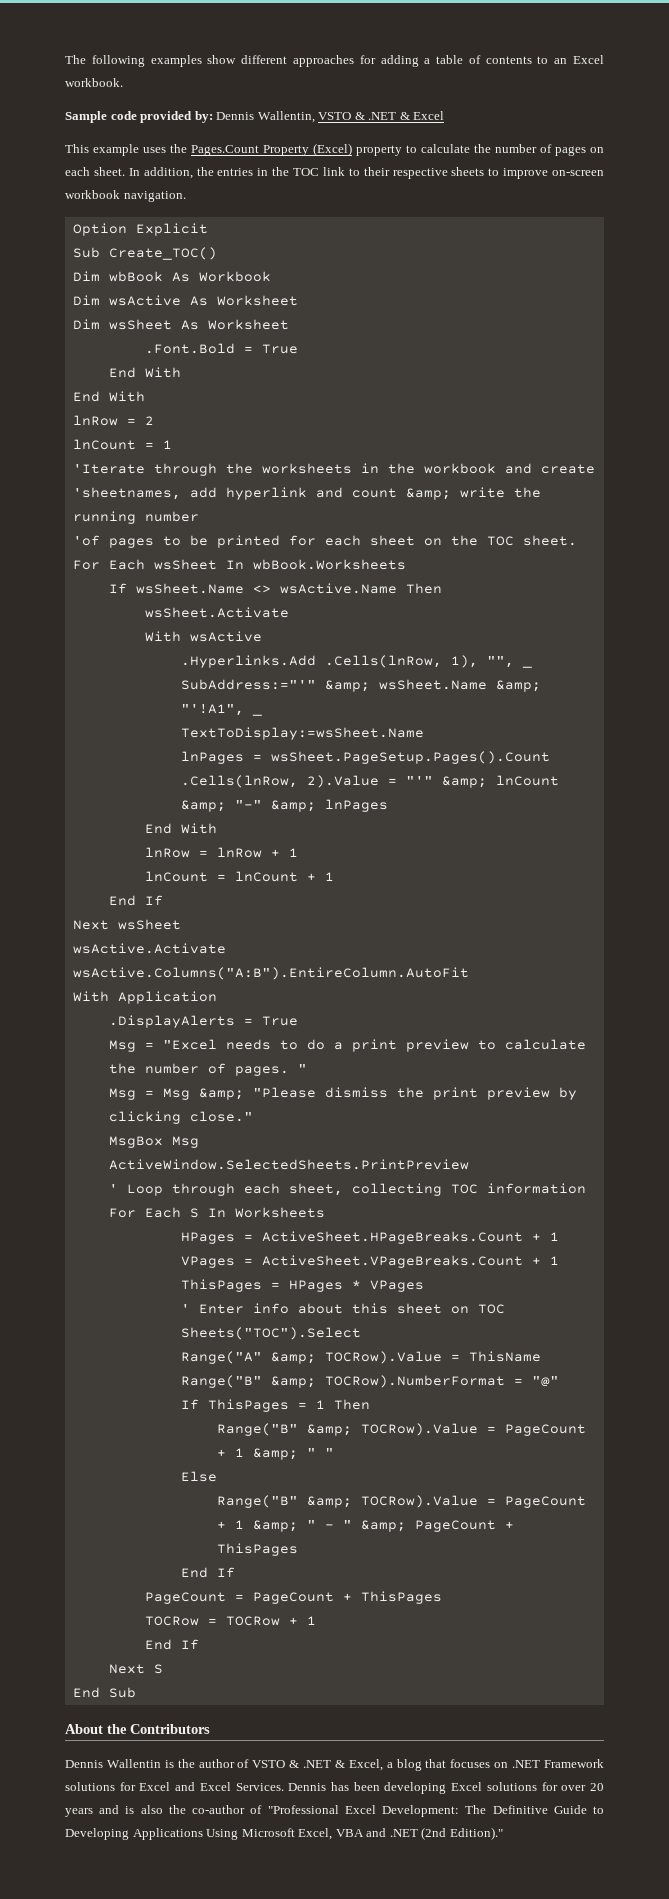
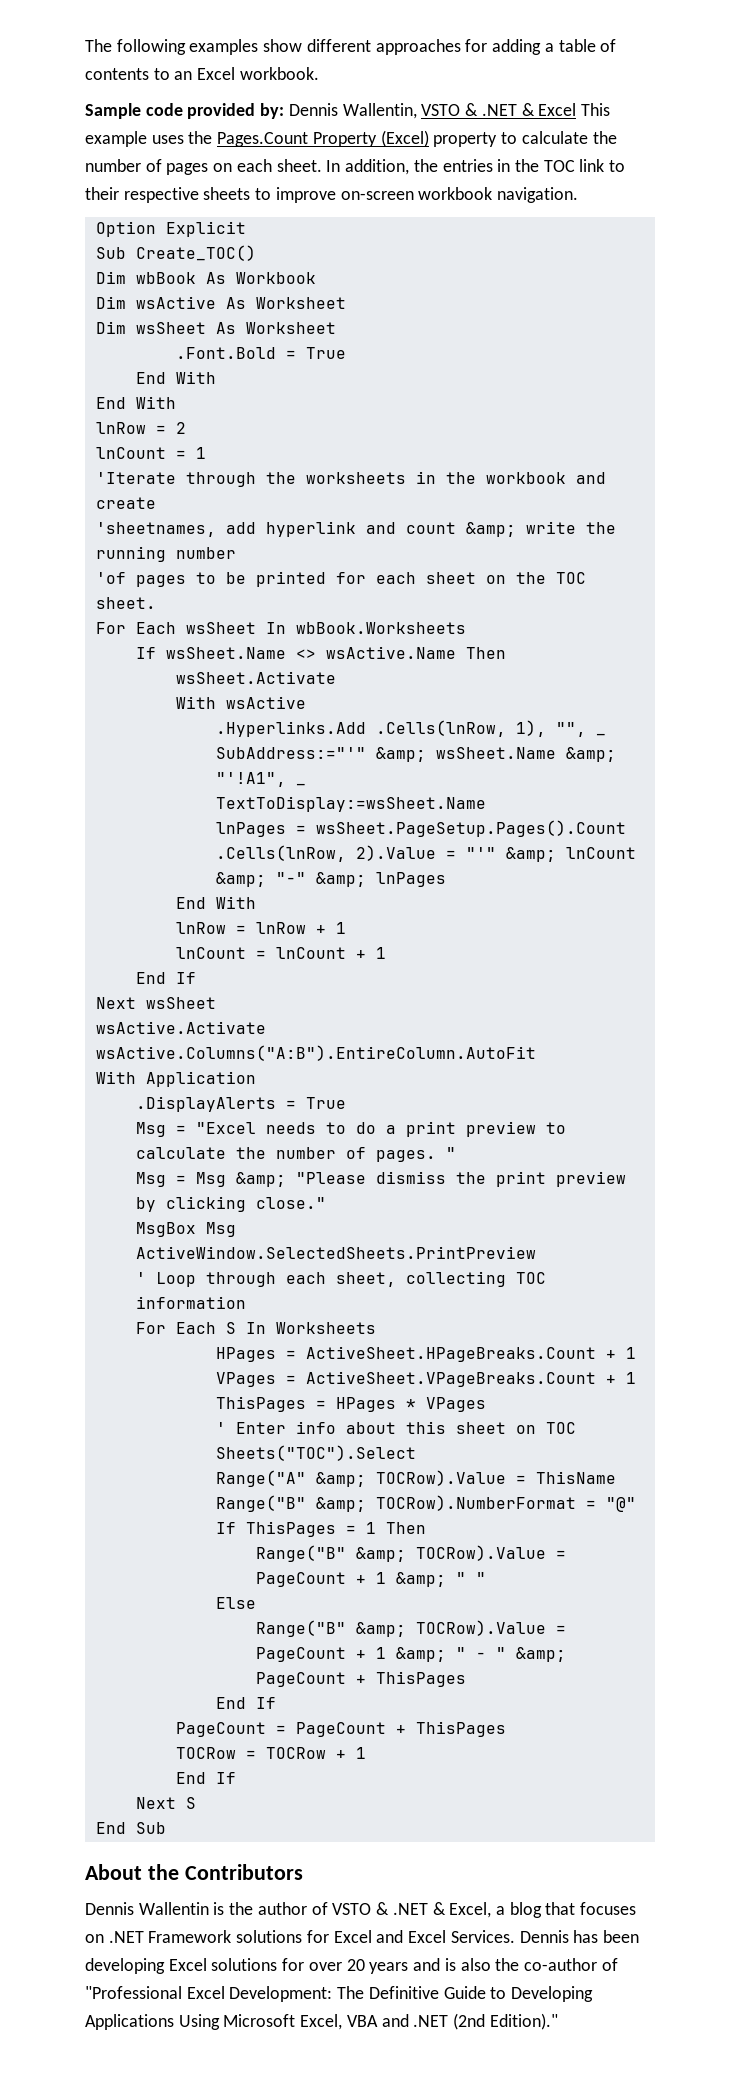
(445, 115) // -> (577, 109) none

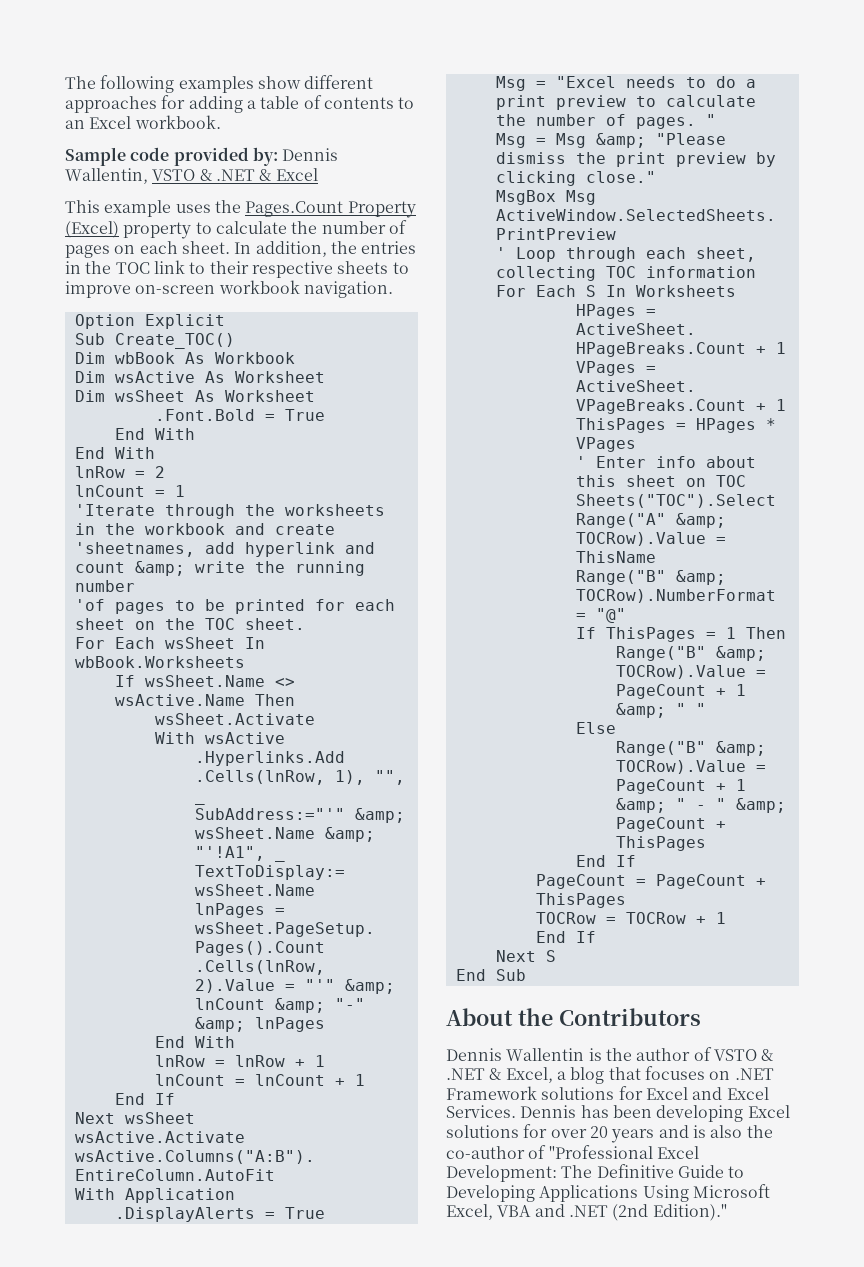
(577, 109) none -> (318, 174) //

